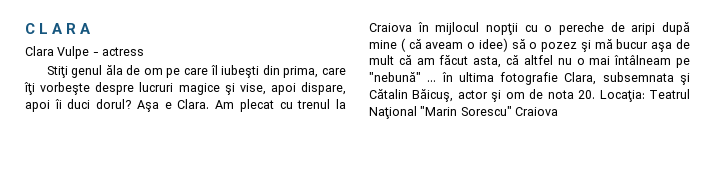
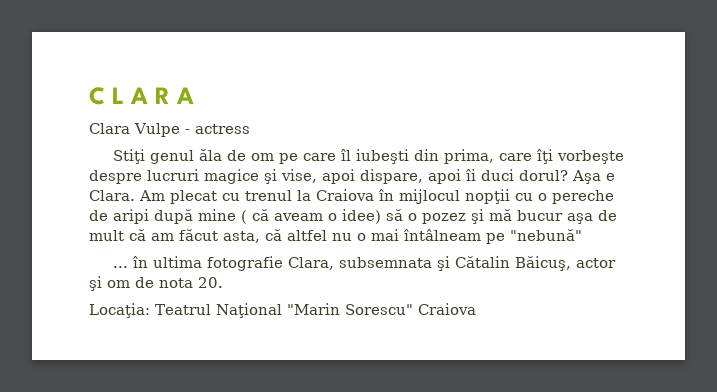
(421, 77) none -> (582, 235) //
(596, 94) none -> (223, 282) //

